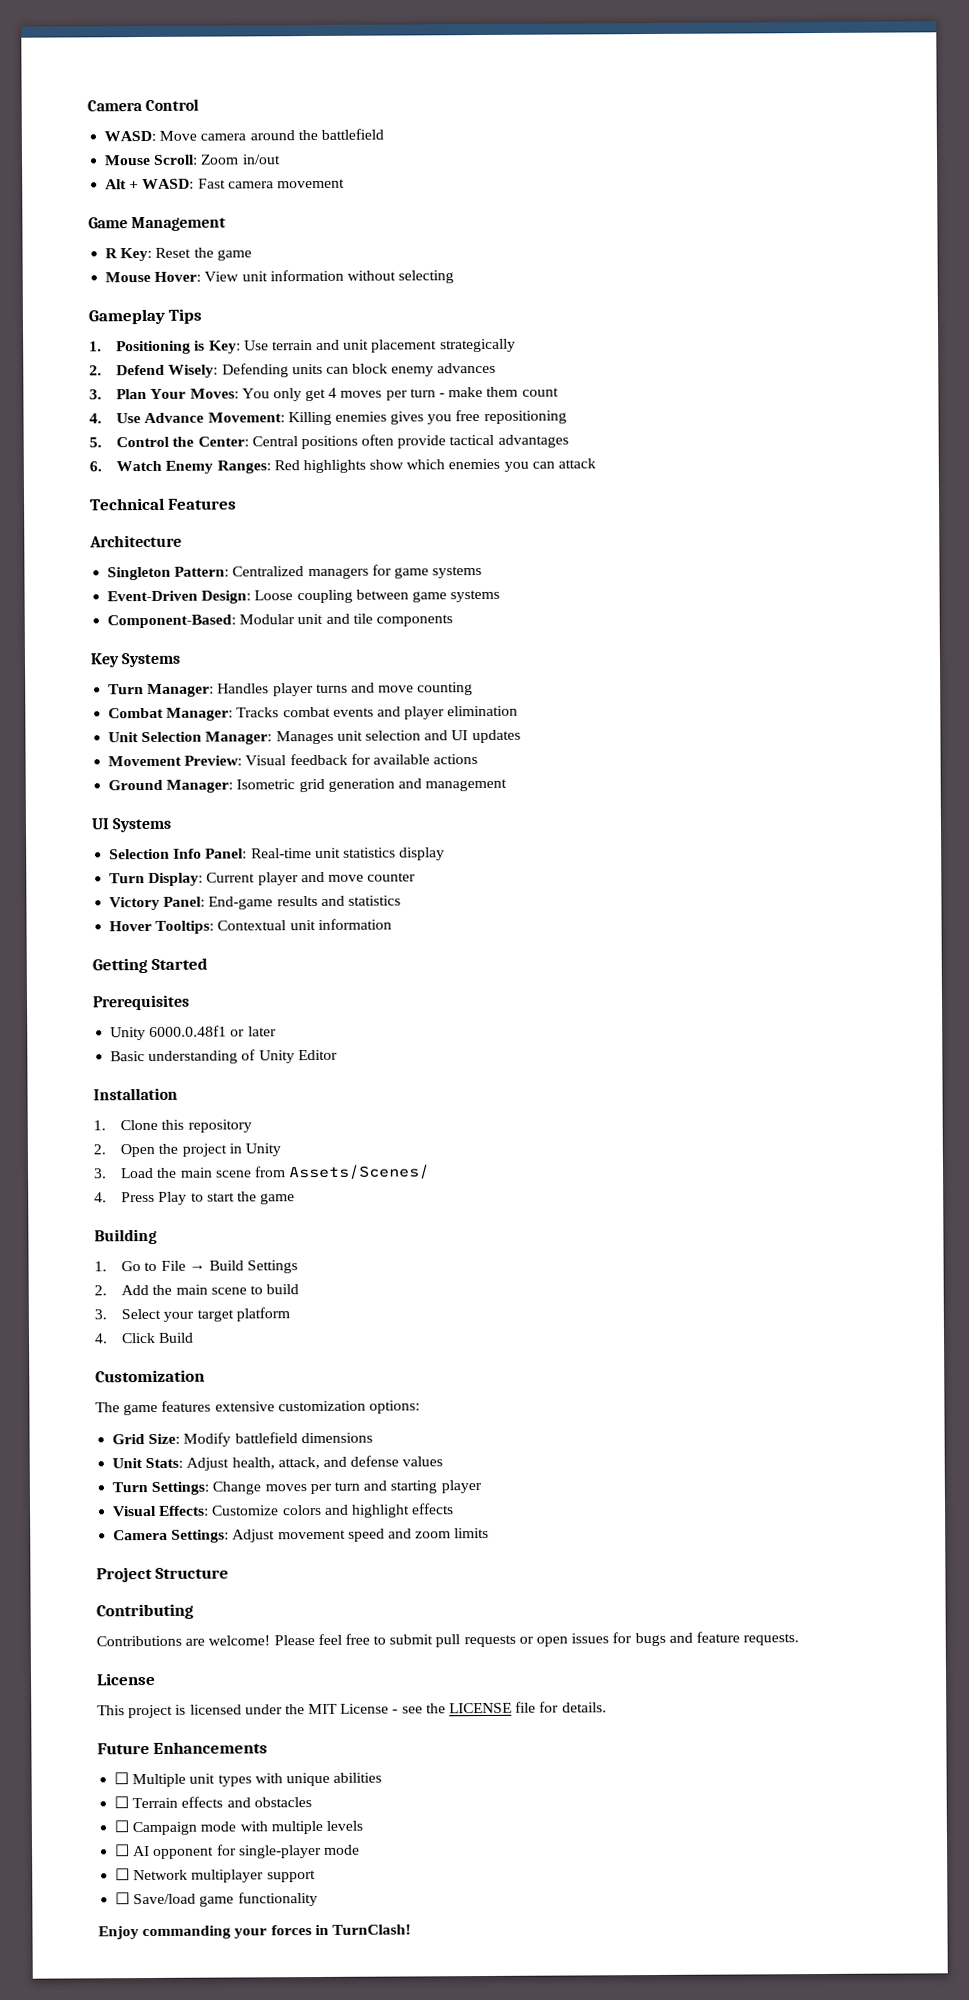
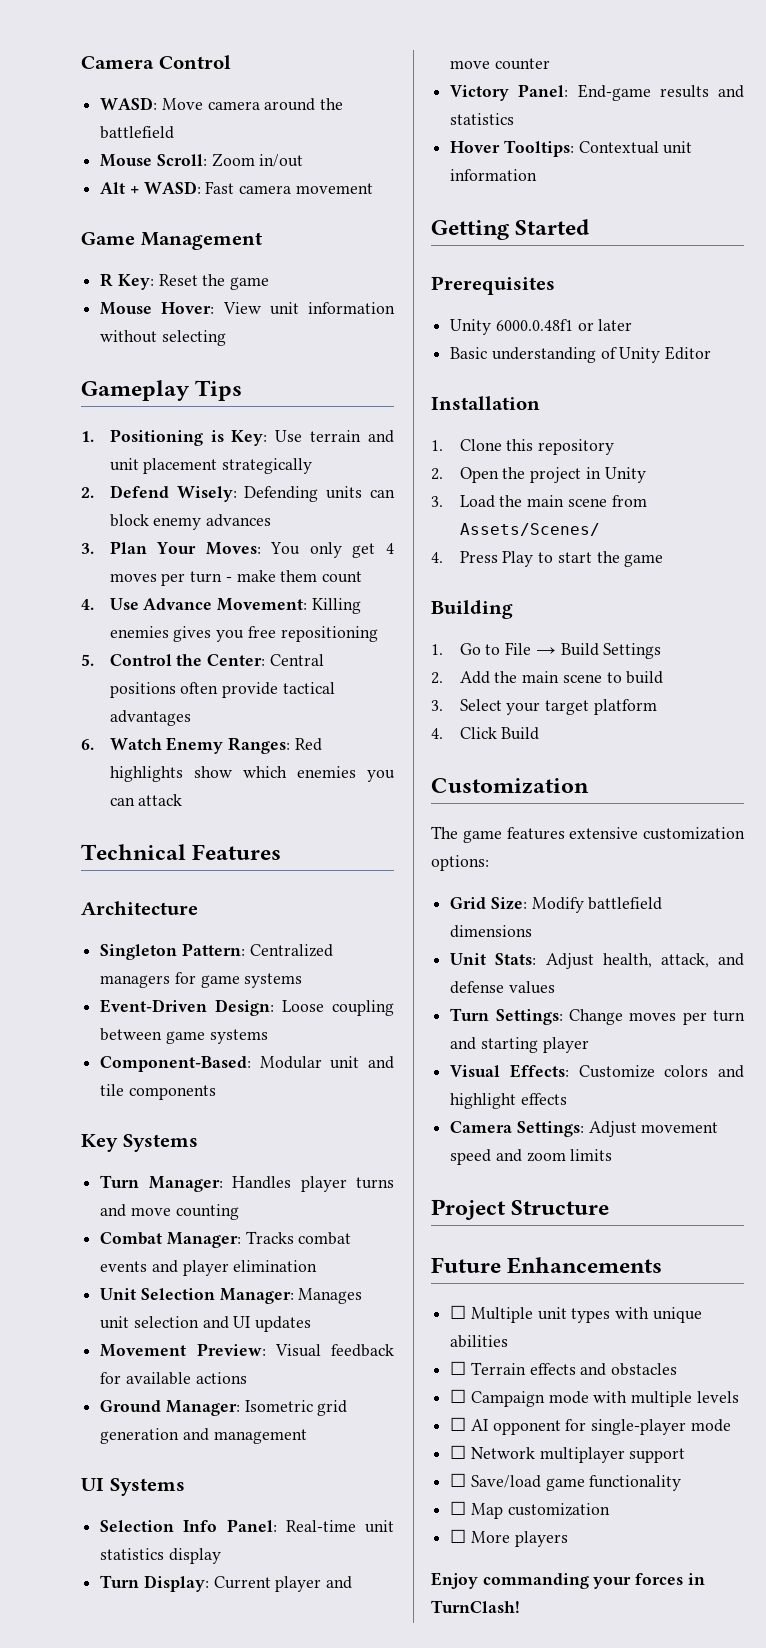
[96,1603,194,1620] [96,1631,800,1648] [96,1672,156,1686] [97,1701,607,1719] // Contributing // Contributions are welcome! Please feel free to submit pull requests or open issues for bugs and feature requests. // License // This project is licensed under the MIT License - see the LICENSE file for details. -> (610, 1207) none
(318, 1899) none -> [450,1501,610,1519] [450,1529,568,1547] // ☐ Map customization // ☐ More players

